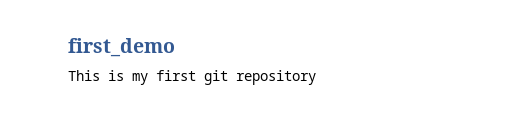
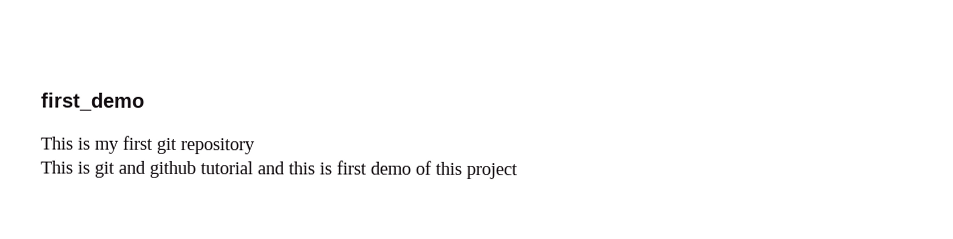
(316, 77) none -> [40,160,518,180] // This is git and github tutorial and this is first demo of this project

